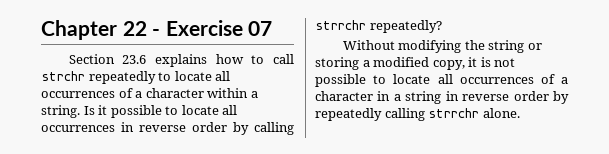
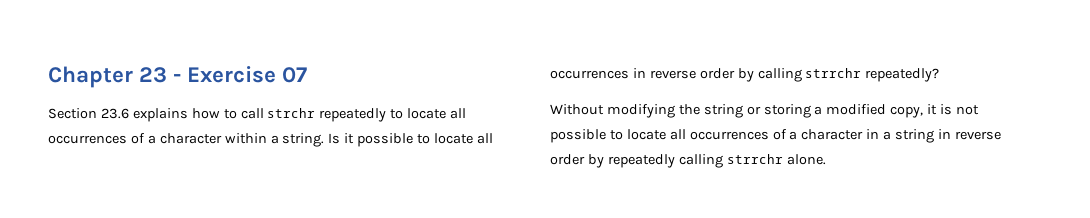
[122,21,147,36] 22 -> [139,67,168,83] 23

